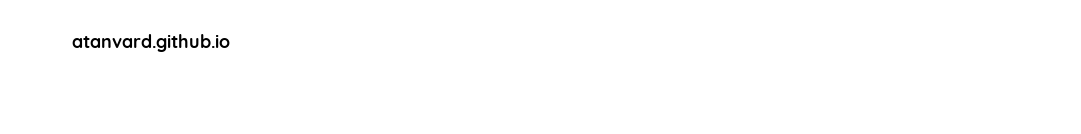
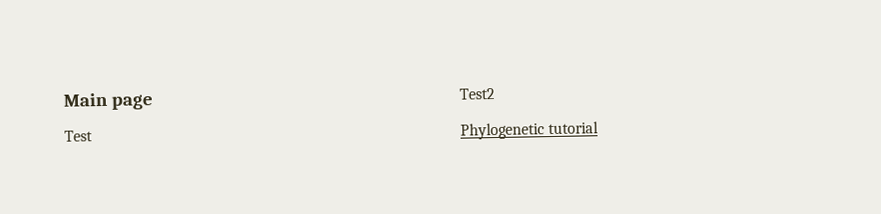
[72,34,230,52] atanvard.github.io -> [63,92,153,110] [64,130,93,142] [459,88,495,100] [460,121,600,140] Main page // Test // Test2 // Phylogenetic tutorial

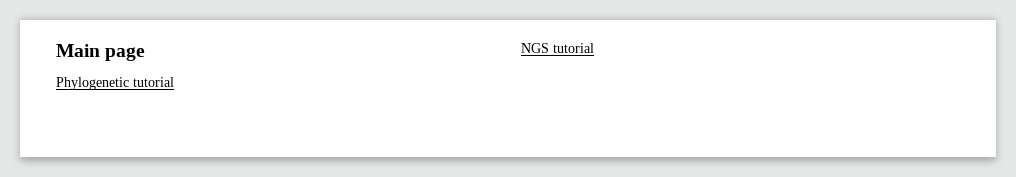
[64,130,93,142] [459,88,495,100] // Test // Test2 -> (146, 54) none
(600, 128) none -> [521,43,594,53] // NGS tutorial

